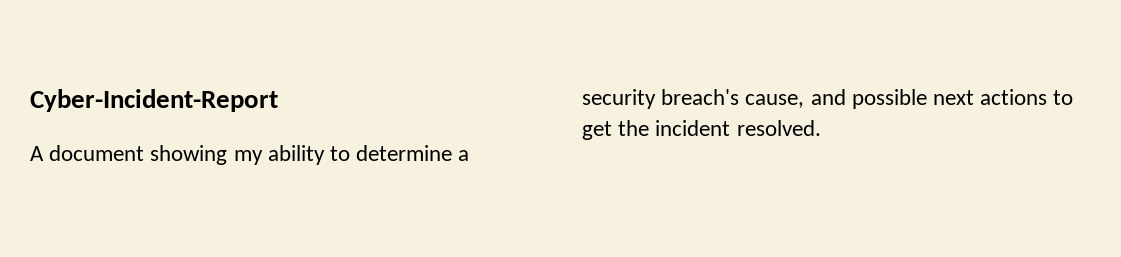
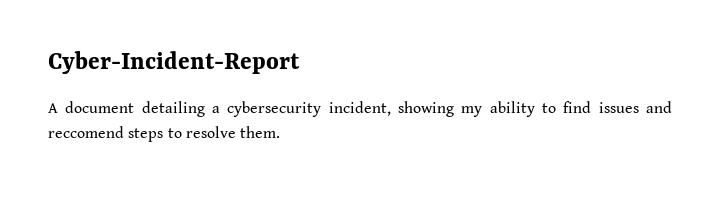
[150,145,470,165] [582,89,1074,109] [582,120,821,140] showing my ability to determine a security breach's cause, and possible next actions to get the incident resolved. -> [141,101,672,117] [48,126,281,142] detailing a cybersecurity incident, showing my ability to find issues and reccomend steps to resolve them.

